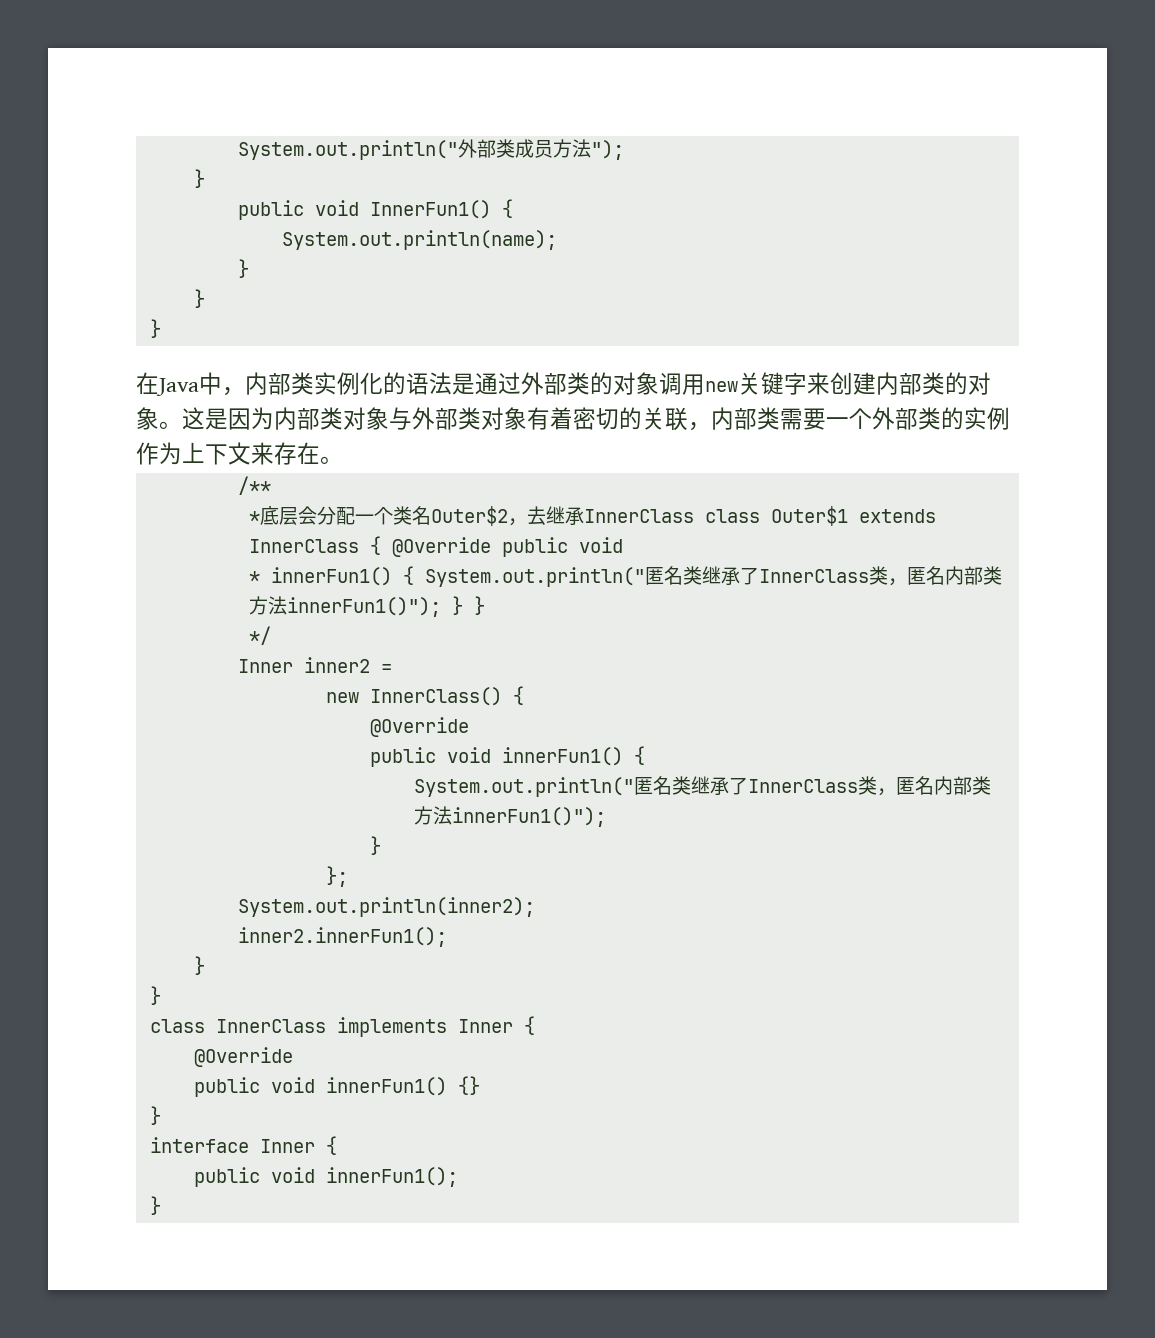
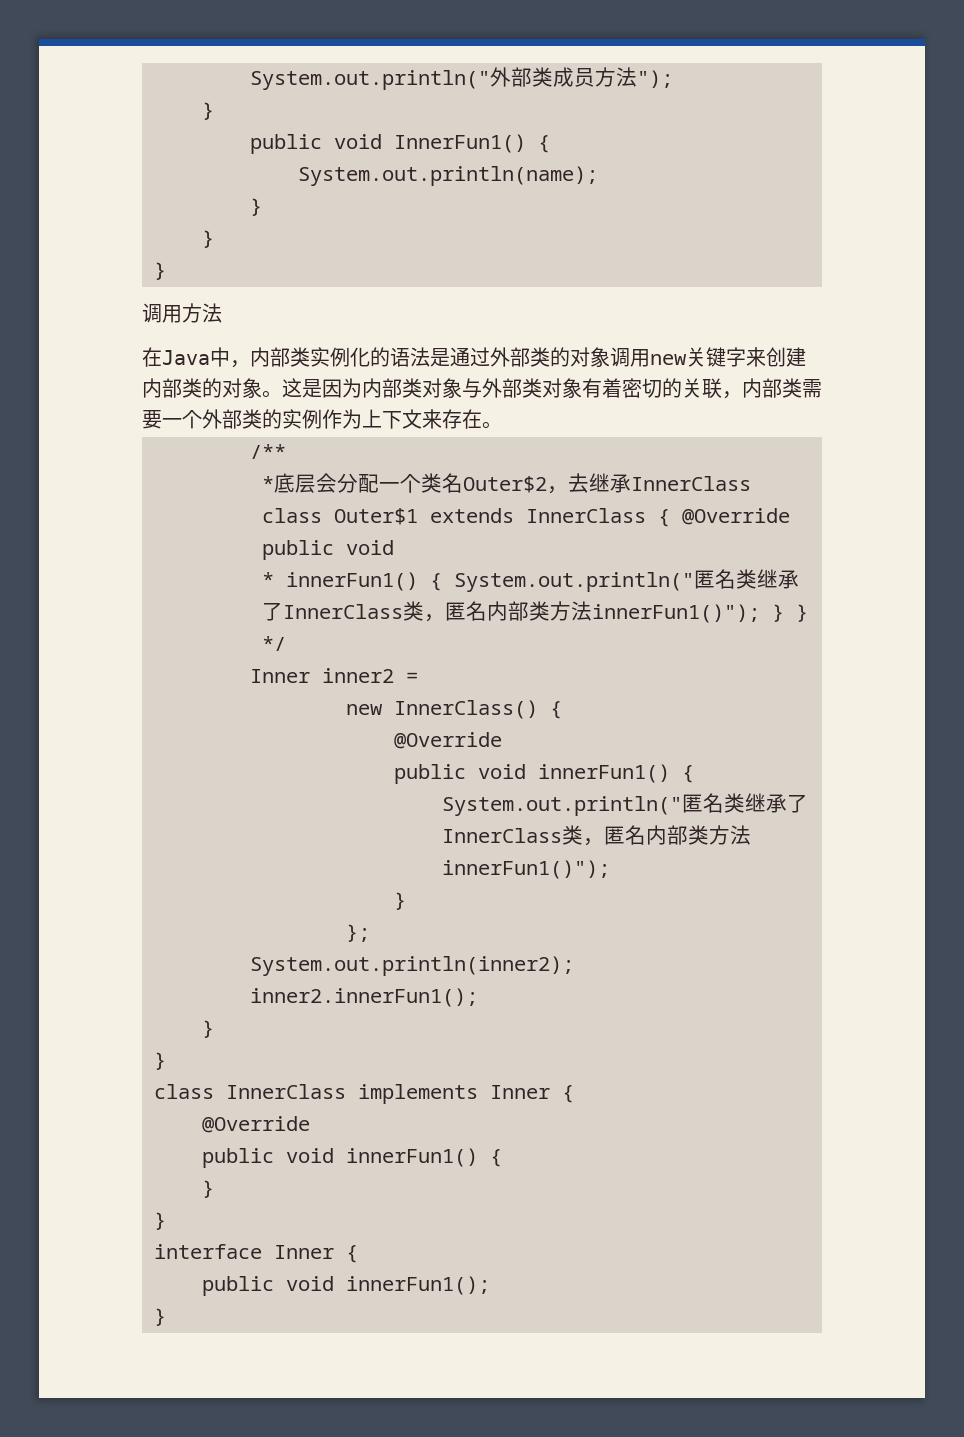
(161, 328) none -> [142,303,222,323] // 调用方法
[457,1076,480,1095] {} -> [490,1149,502,1167] [202,1180,214,1198] { // }

